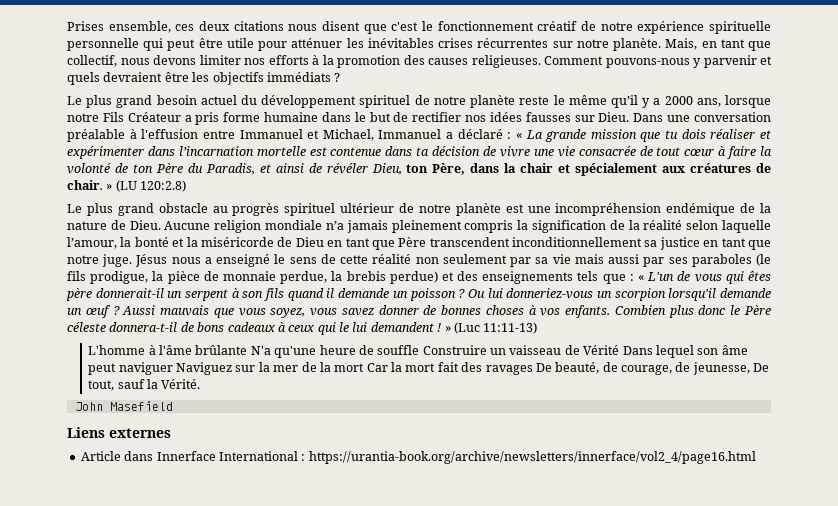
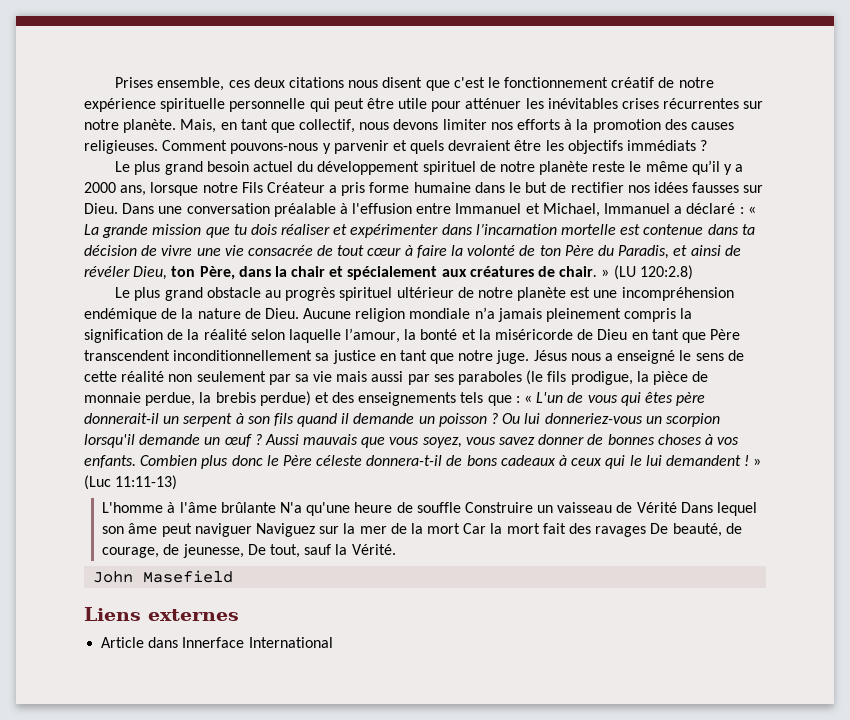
[301,451,756,464] : https://urantia-book.org/archive/newsletters/innerface/vol2_4/page16.html -> (333, 642) none

